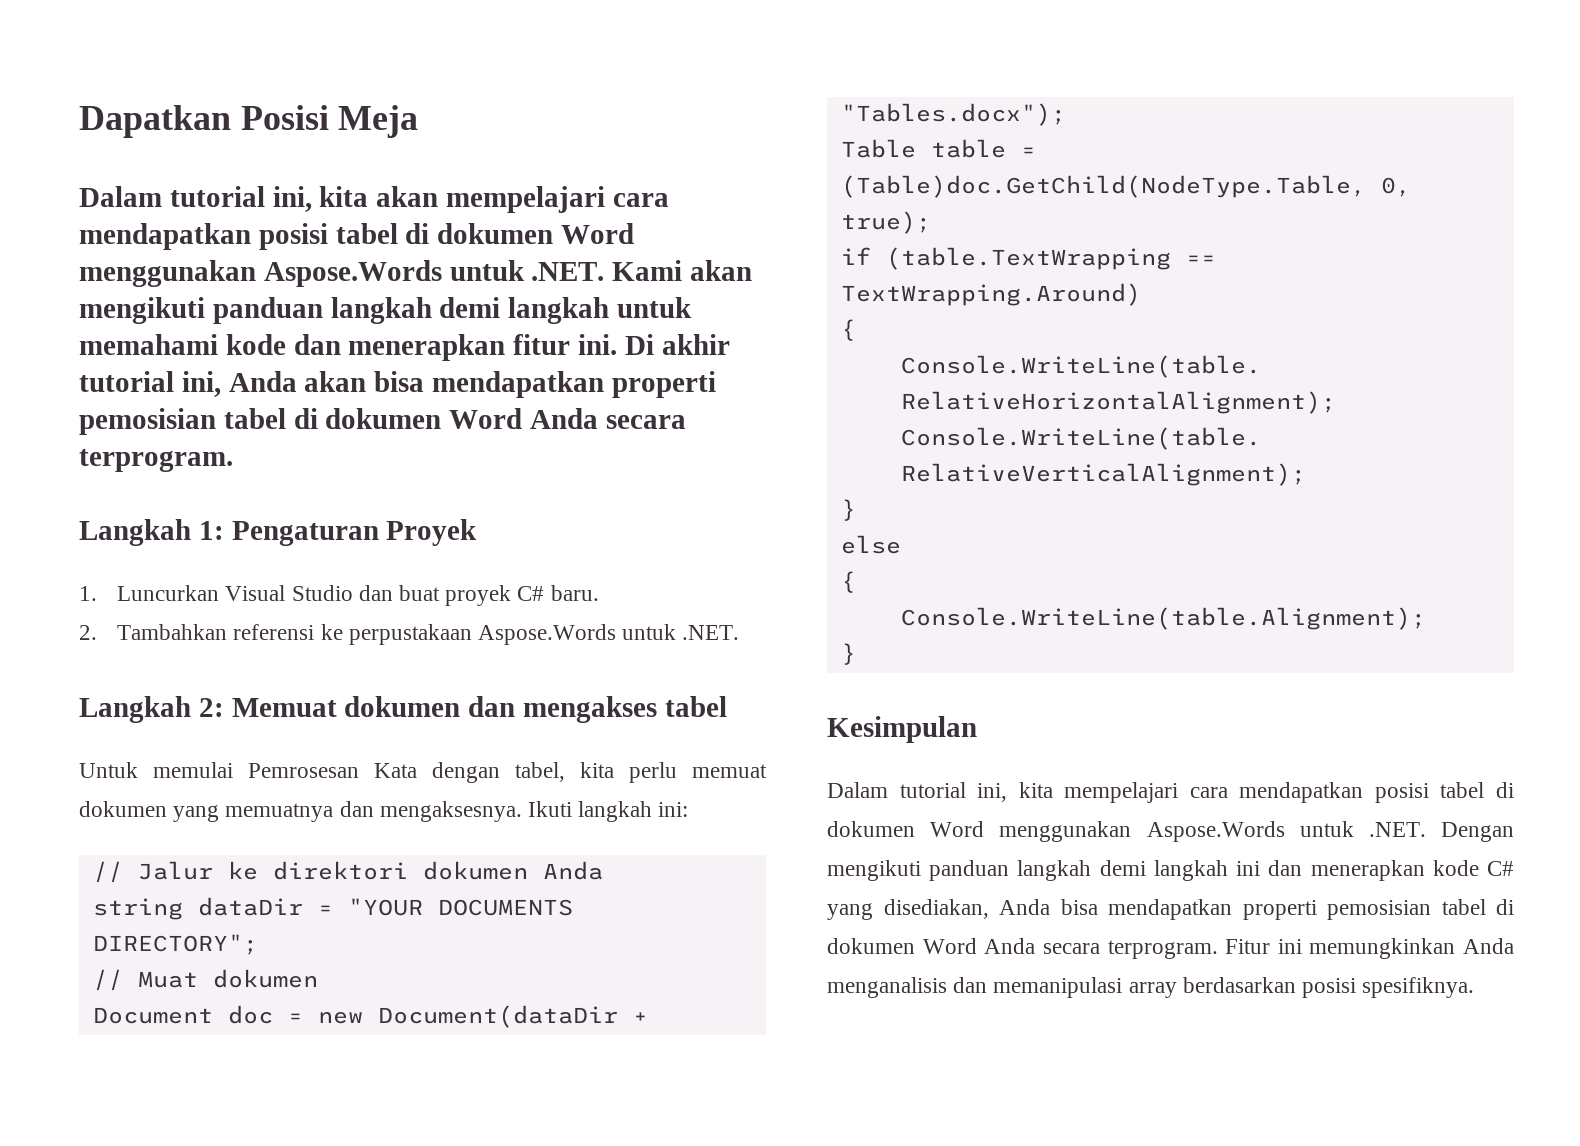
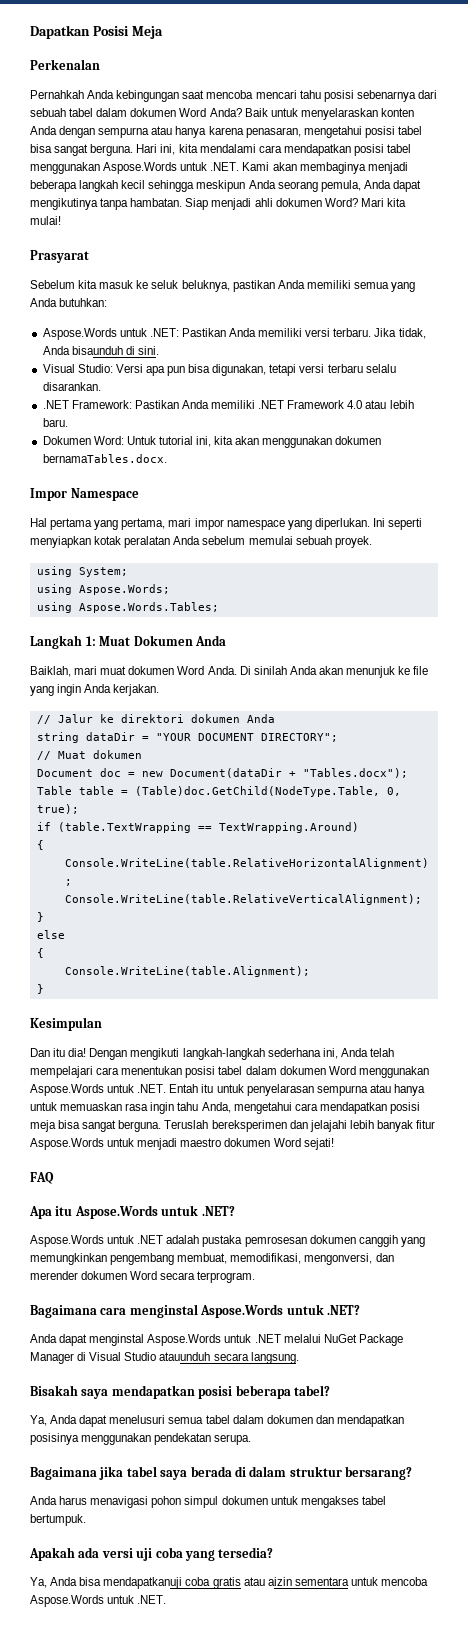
[79,186,669,213] [79,223,635,250] Dalam tutorial ini, kita akan mempelajari cara mendapatkan posisi tabel di dokumen Word -> [30,59,100,70] [30,90,437,102] [30,108,414,120] [30,126,422,138] [30,144,412,156] Perkenalan // Pernahkah Anda kebingungan saat mencoba mencari tahu posisi sebenarnya dari sebuah tabel dalam dokumen Word Anda? Baik untuk menyelaraskan konten Anda dengan sempurna atau hanya karena penasaran, mengetahui posisi tabel bisa sangat berguna. Hari ini, kita mendalami cara mendapatkan posisi tabel
[79,297,693,324] [79,334,730,361] [79,371,716,398] [79,408,686,435] [79,449,233,472] [79,519,478,546] [79,585,599,606] [79,624,740,645] [79,696,727,723] [79,762,767,783] [79,801,689,822] mengikuti panduan langkah demi langkah untuk memahami kode dan menerapkan fitur ini. Di akhir tutorial ini, Anda akan bisa mendapatkan properti pemosisian tabel di dokumen Word Anda secara terprogram. // Langkah 1: Pengaturan Proyek // 1. Luncurkan Visual Studio dan buat proyek C# baru. // 2. Tambahkan referensi ke perpustakaan Aspose.Words untuk .NET. // Langkah 2: Memuat dokumen dan mengakses tabel // Untuk memulai Pemrosesan Kata dengan tabel, kita perlu memuat dokumen yang memuatnya dan mengaksesnya. Ikuti langkah ini: -> [299,162,408,174] [30,180,421,192] [30,198,406,210] [30,216,61,225] [30,250,89,263] [30,280,416,292] [30,298,108,307] [42,328,426,340] [42,346,159,355] [42,364,396,376] [42,382,101,391] [42,400,414,409] [42,418,68,427] [42,436,382,448] [42,454,167,463] [30,488,139,501] [30,518,423,530] [30,536,372,548] [36,566,128,577] [36,584,170,595] [36,602,219,613] [30,635,227,649] [30,666,429,678] [30,684,160,696] membaginya menjadi beberapa langkah kecil sehingga meskipun Anda seorang pemula, Anda dapat mengikutinya tanpa hambatan. Siap menjadi ahli dokumen Word? Mari kita mulai! // Prasyarat // Sebelum kita masuk ke seluk beluknya, pastikan Anda memiliki semua yang Anda butuhkan: // Aspose.Words untuk .NET: Pastikan Anda memiliki versi terbaru. Jika tidak, Anda bisaunduh di sini. // Visual Studio: Versi apa pun bisa digunakan, tetapi versi terbaru selalu disarankan. // .NET Framework: Pastikan Anda memiliki .NET Framework 4.0 atau lebih baru. // Dokumen Word: Untuk tutorial ini, kita akan menggunakan dokumen bernamaTables.docx. // Impor Namespace // Hal pertama yang pertama, mari impor namespace yang diperlukan. Ini seperti menyiapkan kotak peralatan Anda sebelum memulai sebuah proyek. // using System; // using Aspose.Words; // using Aspose.Words.Tables; // Langkah 1: Muat Dokumen Anda // Baiklah, mari muat dokumen Word Anda. Di sinilah Anda akan menunjuk ke file yang ingin Anda kerjakan.
[437,899,573,916] DOCUMENTS -> [197,733,254,741] DOCUMENT
[827,782,1514,803] [827,821,1514,842] [827,860,1514,881] [827,899,1514,920] [827,938,1514,959] [827,977,1475,998] Dalam tutorial ini, kita mempelajari cara mendapatkan posisi tabel di dokumen Word menggunakan Aspose.Words untuk .NET. Dengan mengikuti panduan langkah demi langkah ini dan menerapkan kode C# yang disediakan, Anda bisa mendapatkan properti pemosisian tabel di dokumen Word Anda secara terprogram. Fitur ini memungkinkan Anda menganalisis dan memanipulasi array berdasarkan posisi spesifiknya. -> [30,1048,394,1060] [30,1066,429,1078] [30,1084,425,1096] [30,1102,420,1114] [30,1120,436,1132] [30,1138,334,1150] [30,1172,54,1184] [29,1205,235,1219] [30,1235,425,1247] [30,1253,394,1265] [30,1271,256,1283] [30,1304,360,1318] [30,1334,403,1346] [30,1352,299,1364] [30,1385,330,1399] [30,1415,404,1427] [30,1433,252,1445] [30,1466,412,1480] [30,1496,386,1508] [30,1514,86,1526] [29,1547,274,1561] [30,1577,429,1589] [30,1595,167,1607] Dan itu dia! Dengan mengikuti langkah-langkah sederhana ini, Anda telah mempelajari cara menentukan posisi tabel dalam dokumen Word menggunakan Aspose.Words untuk .NET. Entah itu untuk penyelarasan sempurna atau hanya untuk memuaskan rasa ingin tahu Anda, mengetahui cara mendapatkan posisi meja bisa sangat berguna. Teruslah bereksperimen dan jelajahi lebih banyak fitur Aspose.Words untuk menjadi maestro dokumen Word sejati! // FAQ // Apa itu Aspose.Words untuk .NET? // Aspose.Words untuk .NET adalah pustaka pemrosesan dokumen canggih yang memungkinkan pengembang membuat, memodifikasi, mengonversi, dan merender dokumen Word secara terprogram. // Bagaimana cara menginstal Aspose.Words untuk .NET? // Anda dapat menginstal Aspose.Words untuk .NET melalui NuGet Package Manager di Visual Studio atauunduh secara langsung. // Bisakah saya mendapatkan posisi beberapa tabel? // Ya, Anda dapat menelusuri semua tabel dalam dokumen dan mendapatkan posisinya menggunakan pendekatan serupa. // Bagaimana jika tabel saya berada di dalam struktur bersarang? // Anda harus menavigasi pohon simpul dokumen untuk mengakses tabel bertumpuk. // Apakah ada versi uji coba yang tersedia? // Ya, Anda bisa mendapatkanuji coba gratis atau aizin sementara untuk mencoba Aspose.Words untuk .NET.

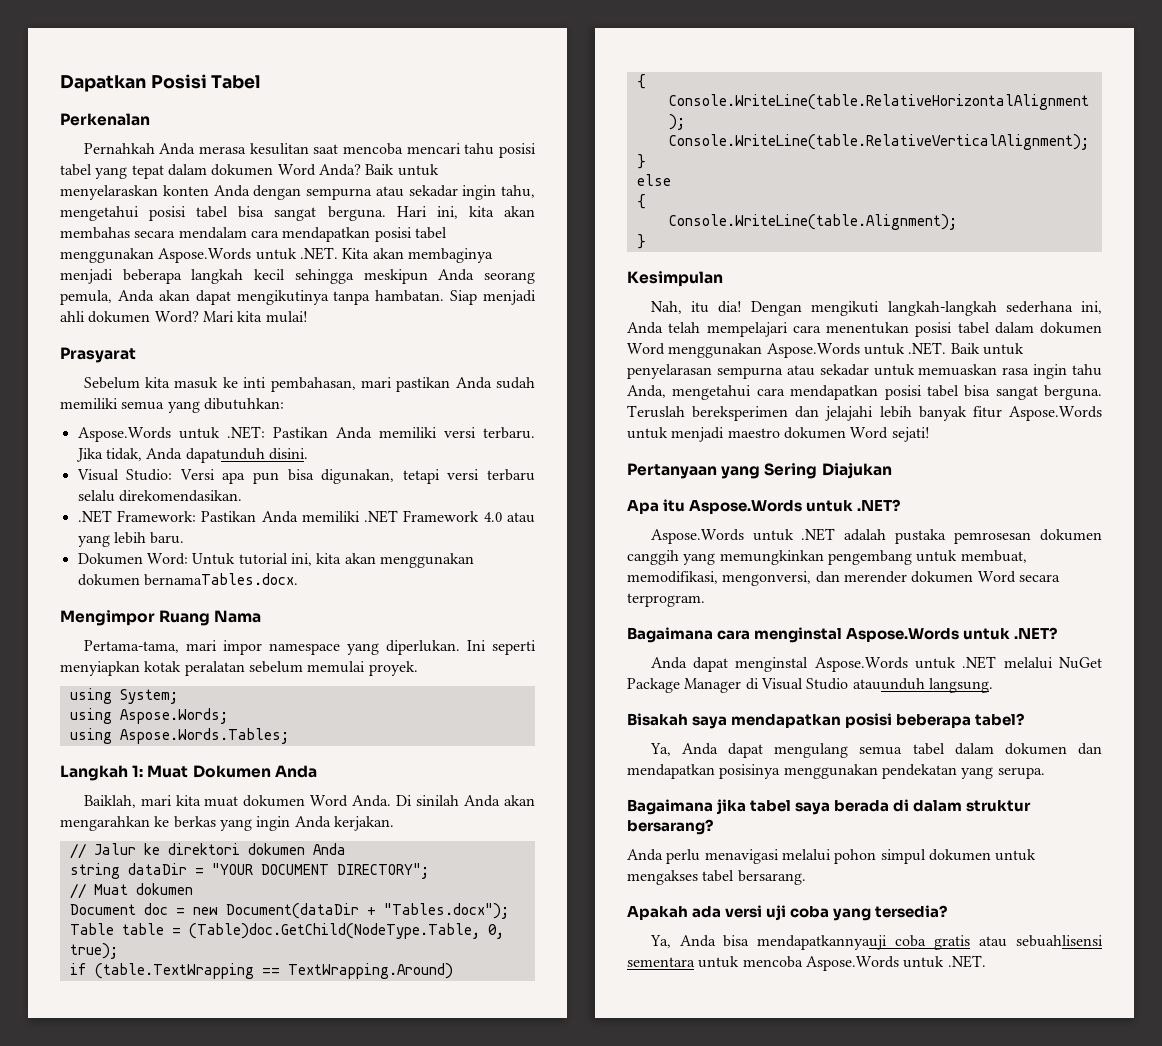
[131,26,163,39] Meja -> [211,75,262,89] Tabel
[116,90,180,102] kebingungan -> [198,143,309,155] merasa kesulitan
[356,90,437,102] [30,108,94,117] sebenarnya dari sebuah tabel -> [60,164,164,179] tabel yang tepat
[175,126,301,138] hanya karena penasaran, -> [408,185,535,200] sekadar ingin tahu,
[199,144,256,153] mendalami -> [503,206,535,217] [60,227,247,239] akan membahas secara mendalam
[242,162,270,171] Kami -> [342,248,370,259] Kita
(391, 184) none -> [158,290,190,301] akan
[151,280,230,292] seluk beluknya, -> [243,377,392,392] inti pembahasan, mari
(305, 284) none -> [496,377,536,389] sudah
[30,298,108,307] Anda butuhkan: -> [203,398,284,410] dibutuhkan:
[71,346,159,355] bisaunduh di sini. -> [185,448,308,463] dapatunduh disini.
[42,382,101,391] disarankan. -> [118,490,242,502] direkomendasikan.
(387, 404) none -> [77,535,110,547] yang
[30,488,139,501] [30,518,166,530] Impor Namespace // Hal pertama yang pertama, -> [60,610,262,626] [83,640,179,653] Mengimpor Ruang Nama // Pertama-tama,
[173,536,201,545] Anda -> (245, 668) none
[295,536,332,545] sebuah -> (366, 667) none
(98, 670) none -> [175,795,201,806] kita
[346,666,429,678] menunjuk ke file -> [60,816,216,831] mengarahkan ke berkas
[30,1048,50,1057] Dan -> [650,301,682,314] Nah,
[169,1084,214,1093] Entah itu -> [950,343,980,354] Baik
[393,1084,425,1096] hanya -> [819,364,869,376] sekadar
[30,1120,56,1132] meja -> [926,385,959,397] tabel
[30,1172,54,1184] FAQ -> [627,463,892,479] Pertanyaan yang Sering Diajukan
(175, 1259) none -> [916,550,958,562] untuk
[213,1353,249,1361] secara -> (925, 684) none
[109,1415,166,1424] menelusuri -> [774,743,849,758] mengulang
(212, 1439) none -> [961,767,994,779] yang
[59,1496,149,1508] harus menavigasi -> [666,849,831,864] perlu menavigasi melalui
[30,1514,86,1526] bertumpuk. -> [737,870,806,885] bersarang.
[103,1577,183,1589] mendapatkanuji -> [757,935,888,950] mendapatkannyauji
[267,1577,292,1586] aizin -> [1016,935,1103,947] sebuahlisensi

